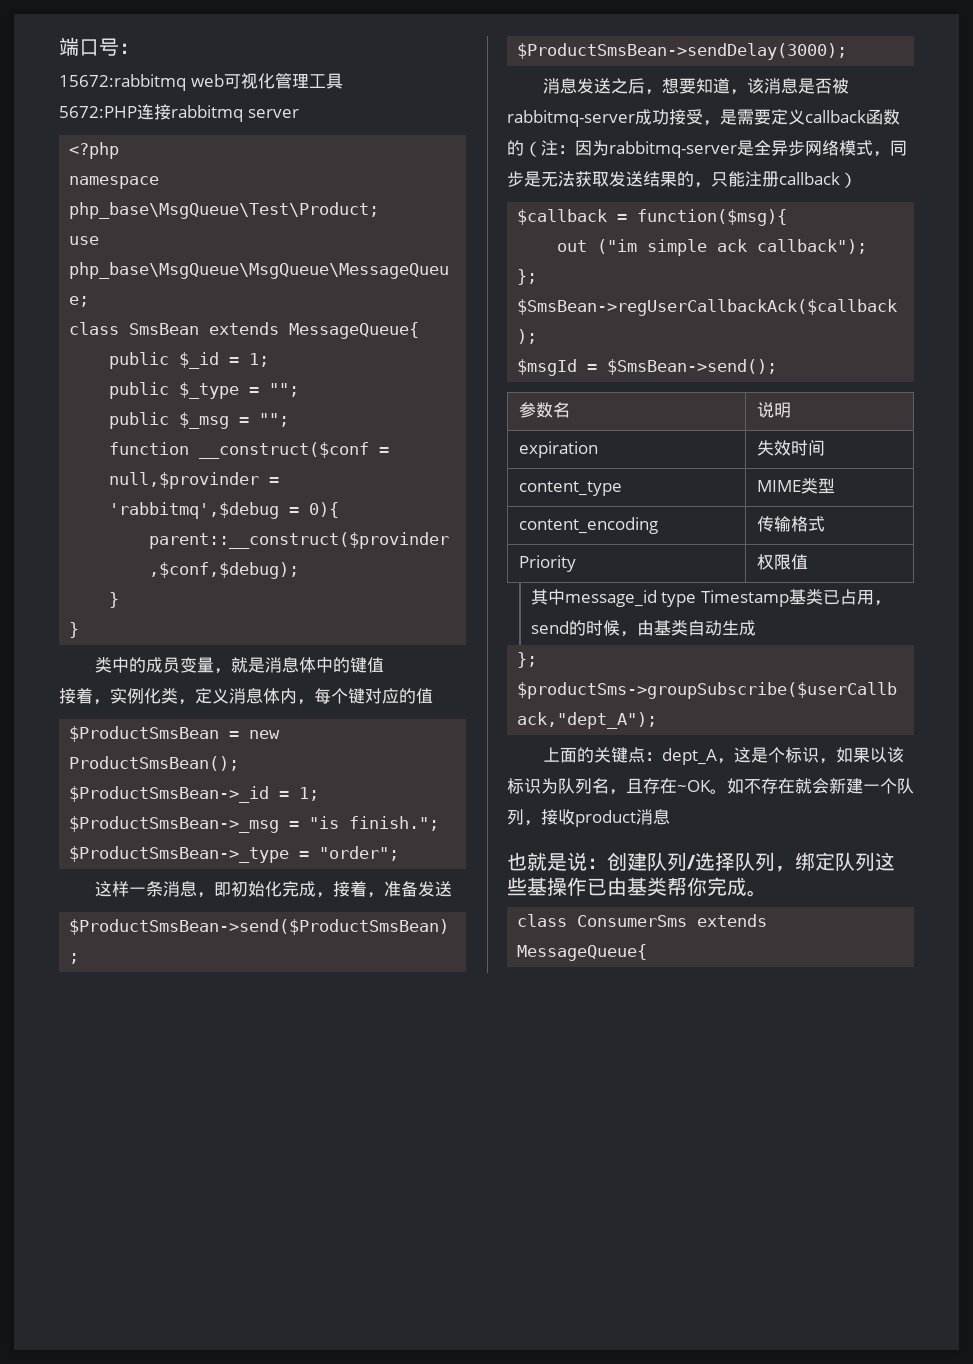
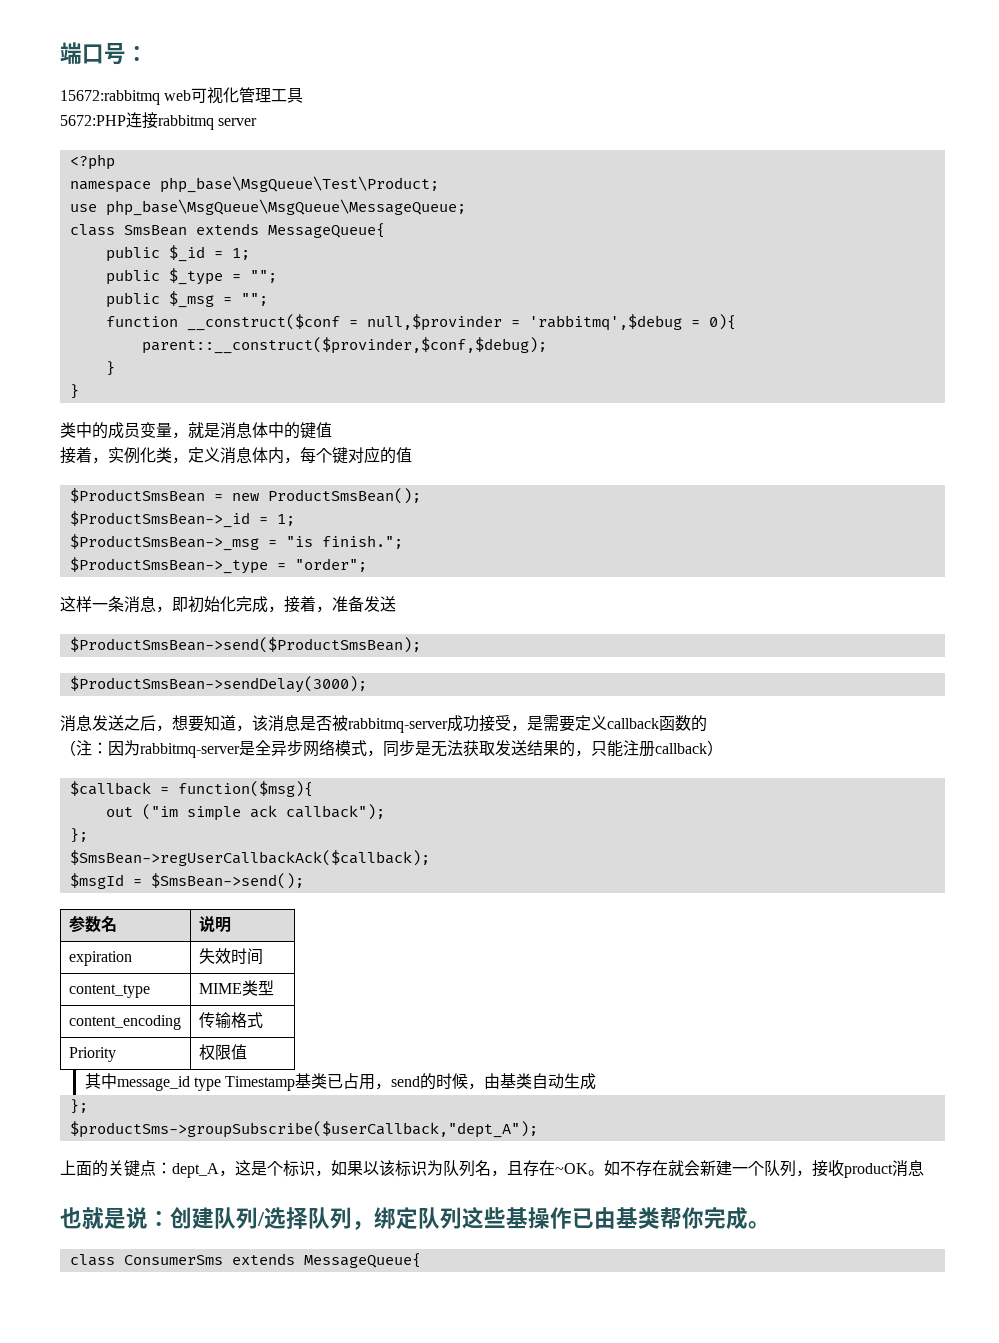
(524, 148) none -> (707, 723) //

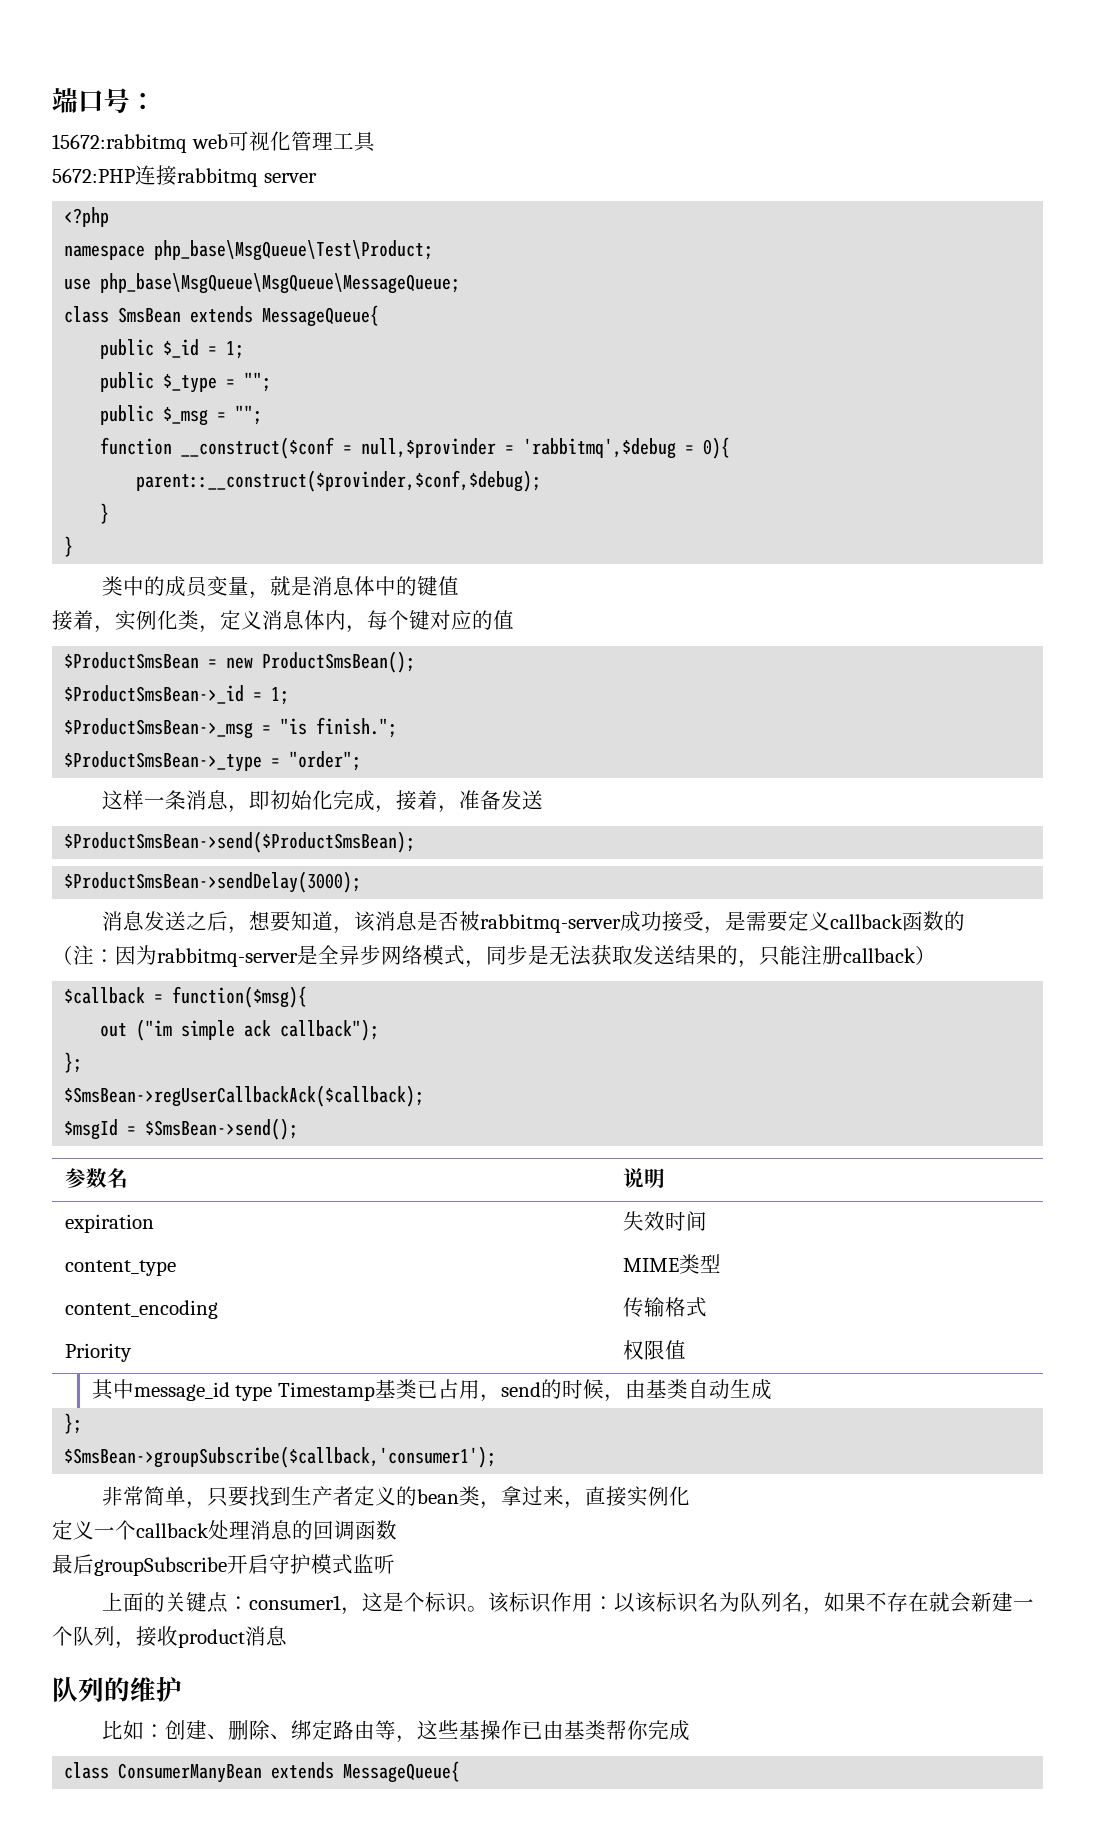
[69,1121,538,1138] $productSms->groupSubscribe($userCallback,"dept_A"); -> [64,1446,497,1468] [102,1486,691,1509] [52,1520,397,1540] [52,1554,395,1576] $SmsBean->groupSubscribe($callback,'consumer1'); // 非常简单，只要找到生产者定义的bean类，拿过来，直接实例化 // 定义一个callback处理消息的回调函数 // 最后groupSubscribe开启守护模式监听
[172,1163,219,1178] dept_A -> [249,1595,342,1610] consumer1
[315,1160,363,1177] ，如果 -> [467,1592,615,1613] 。该标识作用：
(427, 1168) none -> [698,1592,720,1612] 名
[507,1160,620,1176] 且存在~OK。如 -> [824,1592,867,1612] 如果
[60,1207,462,1230] 也就是说：创建队列/选择队列，绑定队列 -> [52,1677,182,1703] [102,1720,418,1743] 队列的维护 // 比如：创建、删除、绑定路由等，
[748,1221,770,1229] [69,1254,223,1266] 。 // class ConsumerSms -> [64,1762,263,1783] // class ConsumerManyBean

